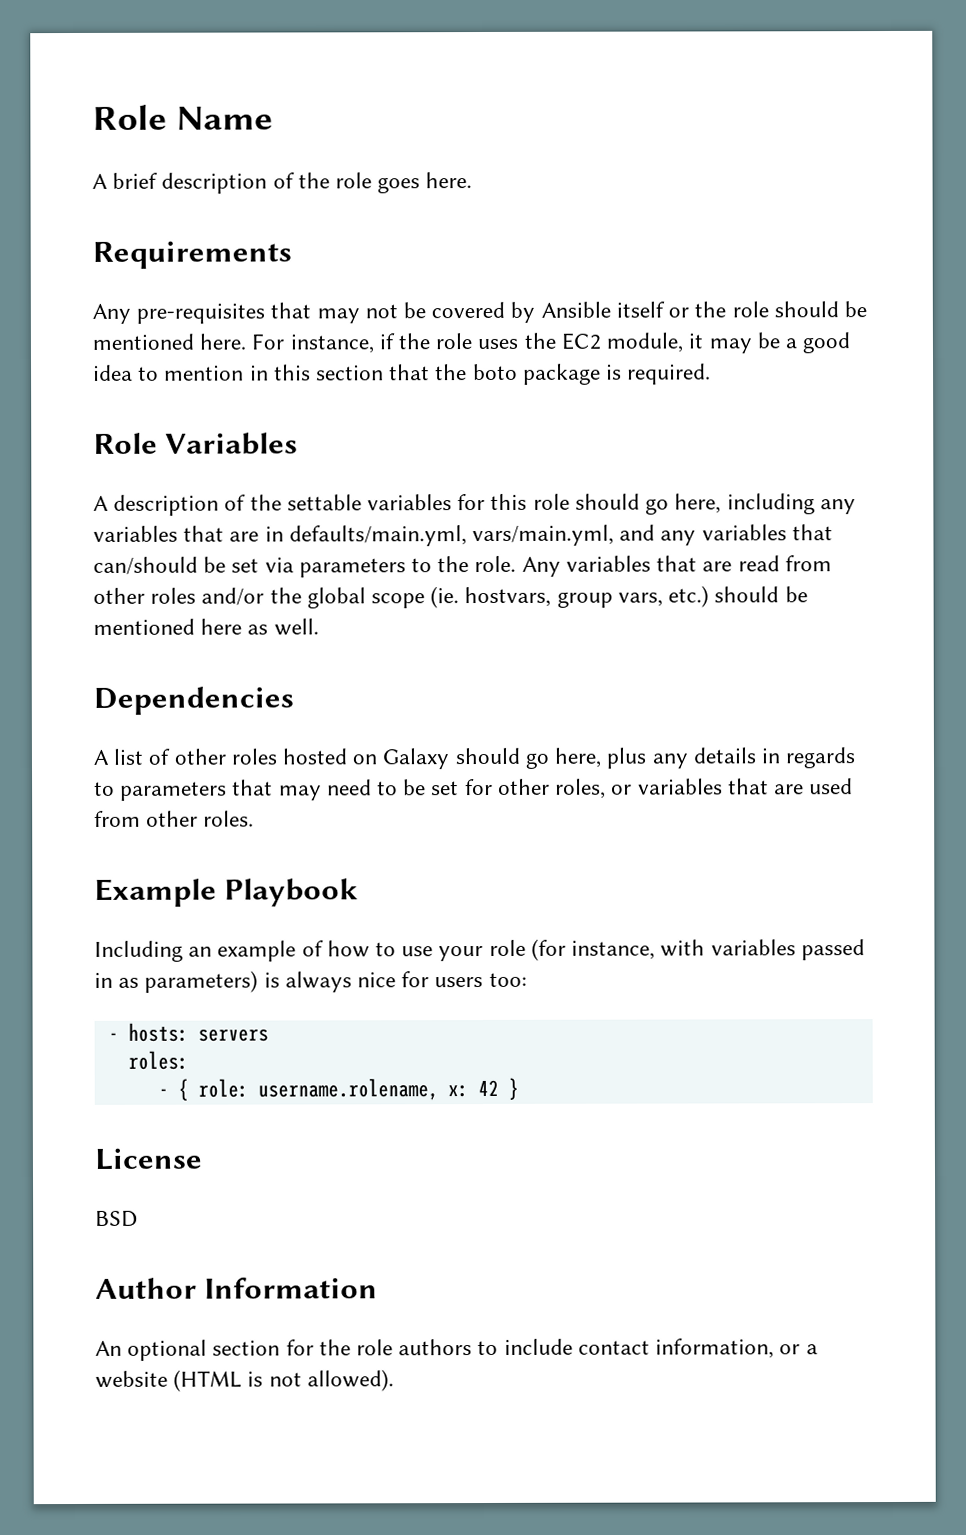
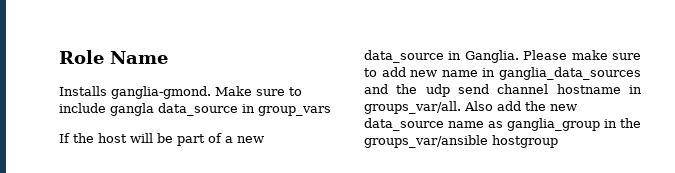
[92,172,473,194] [92,240,292,269] [92,301,867,324] [92,332,851,354] [93,363,712,385] [93,432,299,455] [93,493,856,516] [93,524,833,547] [93,555,832,578] [93,585,808,609] [93,618,319,636] [93,686,294,715] [93,747,857,770] [94,778,854,801] [94,810,255,827] [94,878,359,907] [94,938,865,962] [94,970,527,993] [107,1022,269,1042] [127,1050,189,1070] [157,1077,519,1101] [94,1147,202,1170] [95,1210,138,1227] [95,1277,379,1299] [95,1338,818,1361] [95,1369,394,1392] A brief description of the role goes here. // Requirements // Any pre-requisites that may not be covered by Ansible itself or the role should be mentioned here. For instance, if the role uses the EC2 module, it may be a good idea to mention in this section that the boto package is required. // Role Variables // A description of the settable variables for this role should go here, including any variables that are in defaults/main.yml, vars/main.yml, and any variables that can/should be set via parameters to the role. Any variables that are read from other roles and/or the global scope (ie. hostvars, group vars, etc.) should be mentioned here as well. // Dependencies // A list of other roles hosted on Galaxy should go here, plus any details in regards to parameters that may need to be set for other roles, or variables that are used from other roles. // Example Playbook // Including an example of how to use your role (for instance, with variables passed in as parameters) is always nice for users too: // - hosts: servers // roles: // - { role: username.rolename, x: 42 } // License // BSD // Author Information // An optional section for the role authors to include contact information, or a website (HTML is not allowed). -> [59,86,302,99] [59,103,331,116] [59,133,264,146] [364,50,641,63] [364,67,641,80] [364,84,642,97] [364,101,577,114] [364,118,641,131] [364,135,558,148] Installs ganglia-gmond. Make sure to include gangla data_source in group_vars // If the host will be part of a new data_source in Ganglia. Please make sure to add new name in ganglia_data_sources and the udp send channel hostname in groups_var/all. Also add the new data_source name as ganglia_group in the groups_var/ansible hostgroup

